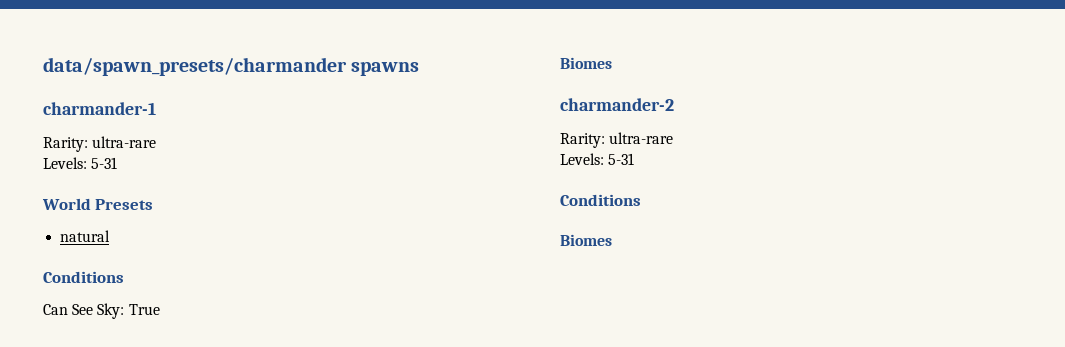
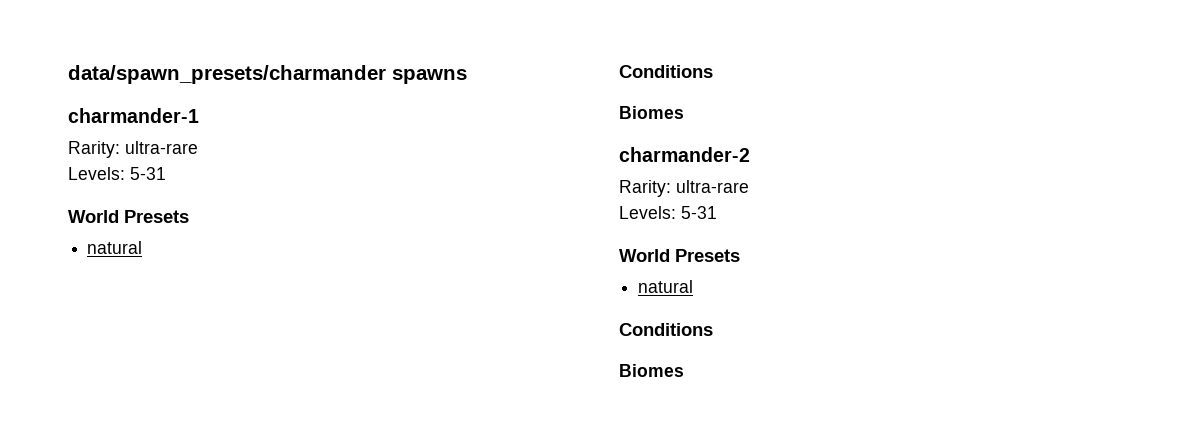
[43,303,160,319] // Can See Sky: True -> (713, 71) none
(635, 159) none -> [619,249,740,262] [638,280,694,293] // World Presets // natural

